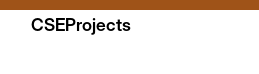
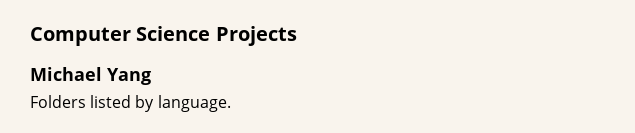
[31,18,131,35] CSEProjects -> [30,26,297,46] [30,67,151,85] [30,95,231,112] Computer Science Projects // Michael Yang // Folders listed by language.

